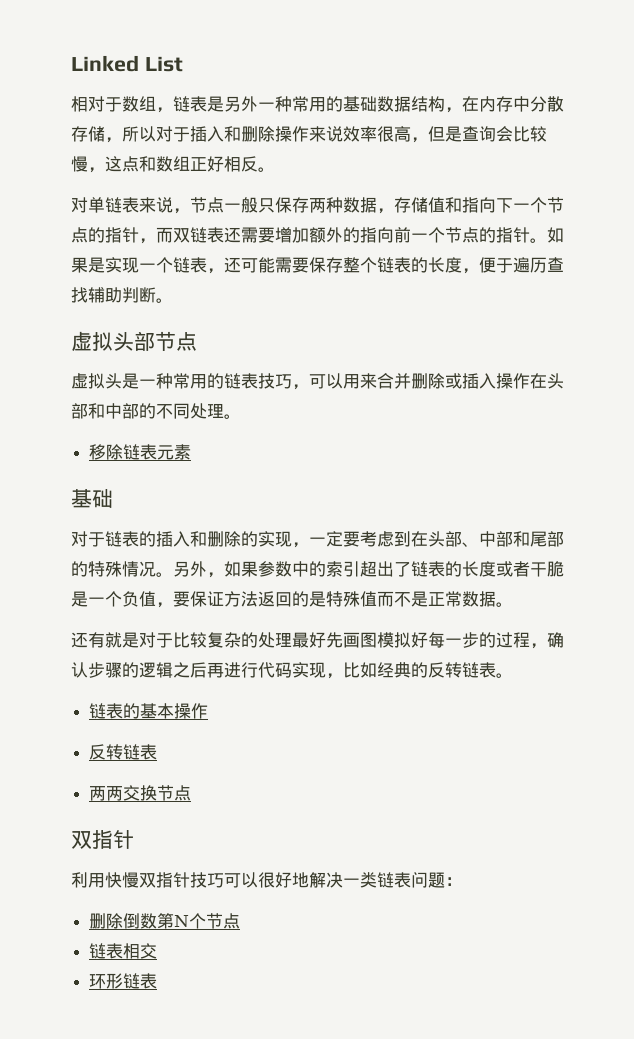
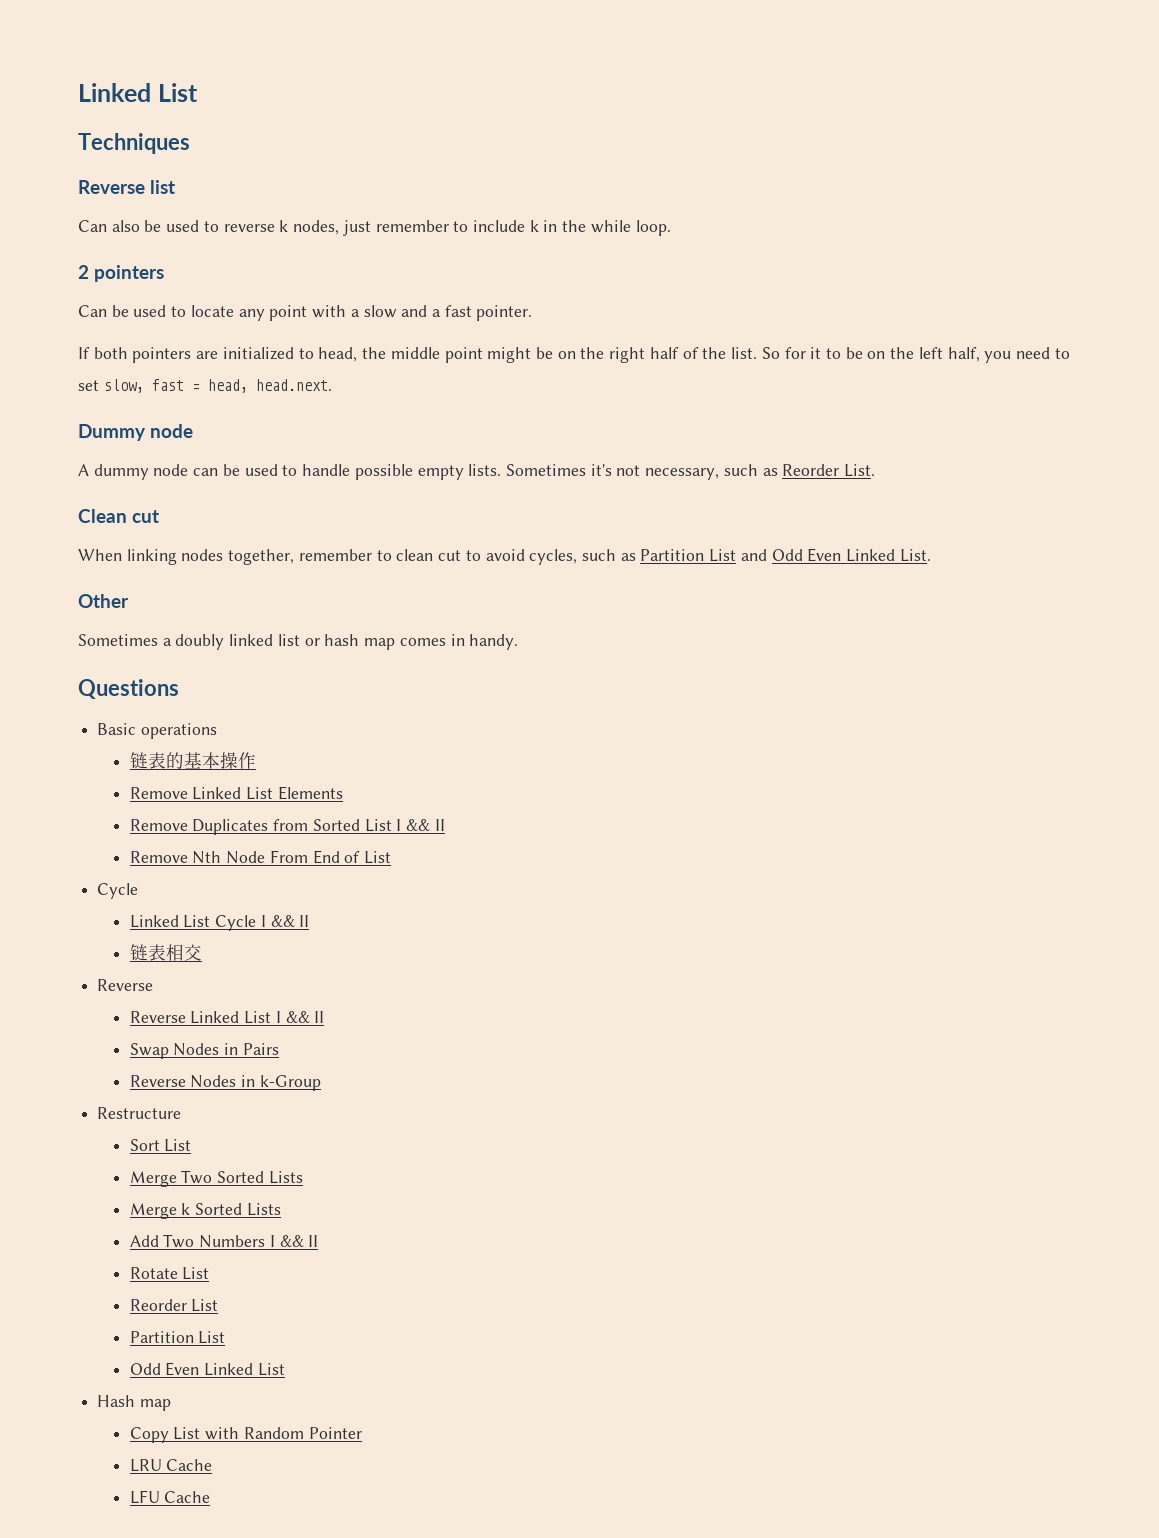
[71,55,183,72] [71,96,564,113] [71,126,547,143] [71,156,275,173] [71,197,564,214] [71,227,564,244] [71,257,564,274] [71,287,173,303] [71,331,197,351] [71,373,564,390] [71,403,241,419] [89,444,192,460] [71,489,113,508] [71,531,564,548] [71,561,564,578] [71,591,513,608] [71,632,564,649] [71,662,513,679] [89,703,209,719] [89,744,158,760] [89,785,192,801] [71,830,134,849] [71,872,462,888] [89,913,241,929] [89,943,158,959] [89,973,158,989] Linked List // 相对于数组，链表是另外一种常用的基础数据结构，在内存中分散存储，所以对于插入和删除操作来说效率很高，但是查询会比较慢，这点和数组正好相反。 // 对单链表来说，节点一般只保存两种数据，存储值和指向下一个节点的指针，而双链表还需要增加额外的指向前一个节点的指针。如果是实现一个链表，还可能需要保存整个链表的长度，便于遍历查找辅助判断。 // 虚拟头部节点 // 虚拟头是一种常用的链表技巧，可以用来合并删除或插入操作在头部和中部的不同处理。 // 移除链表元素 // 基础 // 对于链表的插入和删除的实现，一定要考虑到在头部、中部和尾部的特殊情况。另外，如果参数中的索引超出了链表的长度或者干脆是一个负值，要保证方法返回的是特殊值而不是正常数据。 // 还有就是对于比较复杂的处理最好先画图模拟好每一步的过程，确认步骤的逻辑之后再进行代码实现，比如经典的反转链表。 // 链表的基本操作 // 反转链表 // 两两交换节点 // 双指针 // 利用快慢双指针技巧可以很好地解决一类链表问题： // 删除倒数第N个节点 // 链表相交 // 环形链表 -> [78,83,198,102] [78,133,190,154] [78,180,175,194] [78,220,671,236] [78,265,164,282] [78,305,533,321] [78,347,1070,363] [78,379,332,393] [78,424,193,441] [78,464,876,480] [78,509,159,523] [78,548,931,565] [78,594,129,608] [78,634,519,650] [78,679,179,699] [97,723,217,739] [129,752,256,769] [129,786,343,800] [129,819,445,835] [129,850,392,864] [97,883,139,899] [129,915,310,931] [129,944,202,961] [97,979,154,991] [129,1011,325,1024] [129,1043,279,1059] [129,1075,321,1091] [97,1107,182,1119] [129,1139,192,1152] [129,1170,303,1187] [129,1203,281,1219] [129,1234,319,1248] [129,1267,210,1280] [129,1299,219,1312] [129,1331,226,1344] [129,1362,285,1376] [97,1395,171,1411] [129,1427,362,1443] [129,1459,213,1472] [129,1490,211,1504] Linked List // Techniques // Reverse list // Can also be used to reverse k nodes, just remember to include k in the while loop. // 2 pointers // Can be used to locate any point with a slow and a fast pointer. // If both pointers are initialized to head, the middle point might be on the right half of the list. So for it to be on the left half, you need to set slow, fast = head, head.next. // Dummy node // A dummy node can be used to handle possible empty lists. Sometimes it's not necessary, such as Reorder List. // Clean cut // When linking nodes together, remember to clean cut to avoid cycles, such as Partition List and Odd Even Linked List. // Other // Sometimes a doubly linked list or hash map comes in handy. // Questions // Basic operations // 链表的基本操作 // Remove Linked List Elements // Remove Duplicates from Sorted List I && II // Remove Nth Node From End of List // Cycle // Linked List Cycle I && II // 链表相交 // Reverse // Reverse Linked List I && II // Swap Nodes in Pairs // Reverse Nodes in k-Group // Restructure // Sort List // Merge Two Sorted Lists // Merge k Sorted Lists // Add Two Numbers I && II // Rotate List // Reorder List // Partition List // Odd Even Linked List // Hash map // Copy List with Random Pointer // LRU Cache // LFU Cache

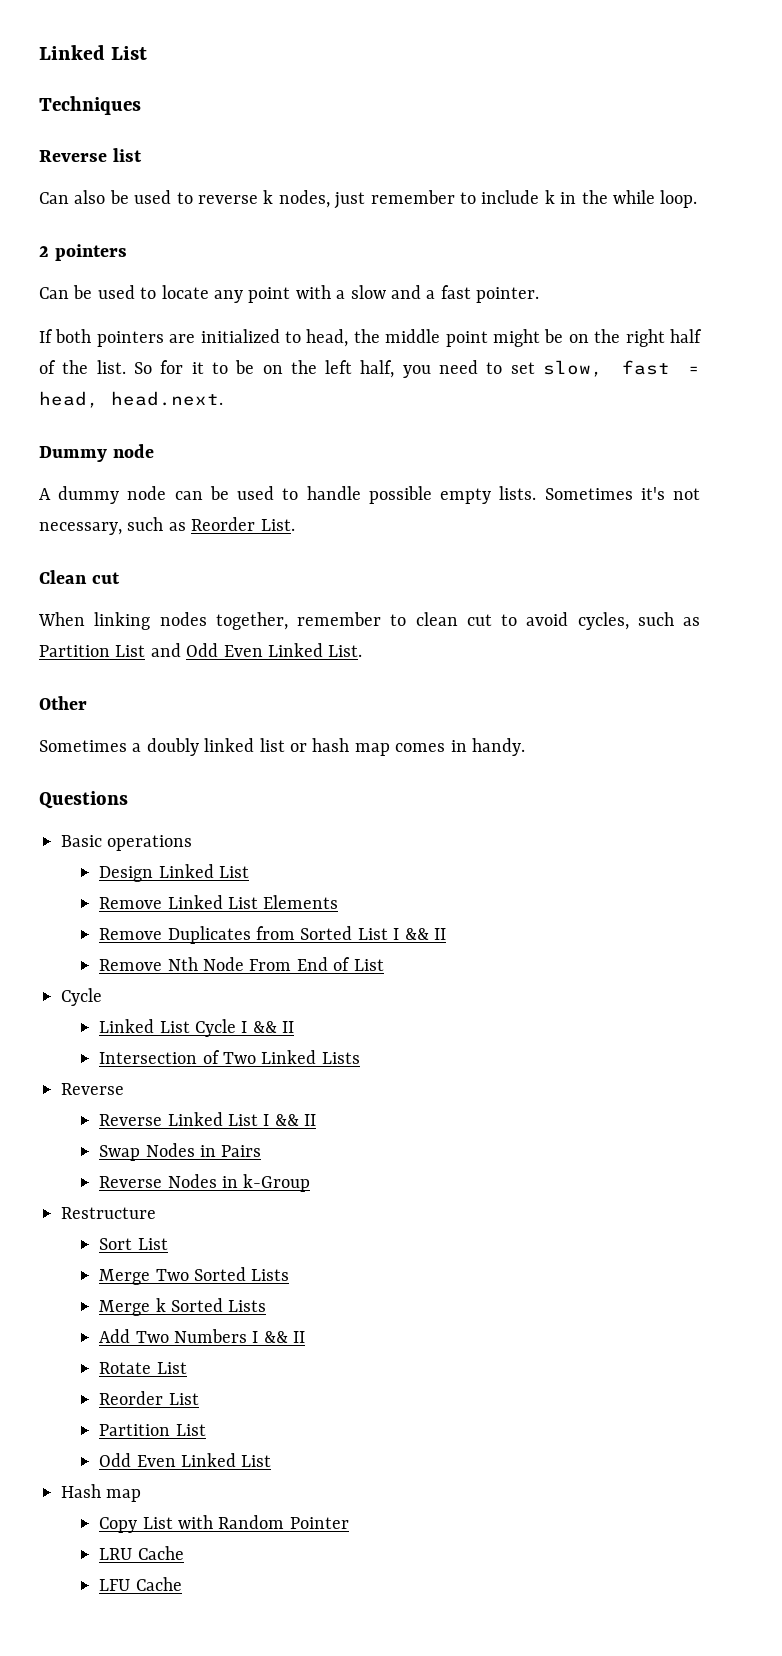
[129,752,256,769] 链表的基本操作 -> [99,864,249,882] Design Linked List
[129,944,202,961] 链表相交 -> [99,1050,360,1064] Intersection of Two Linked Lists

